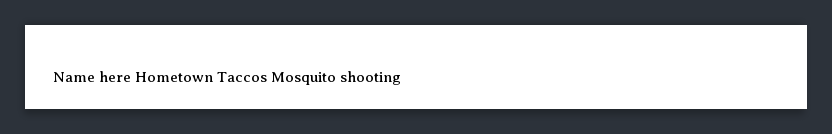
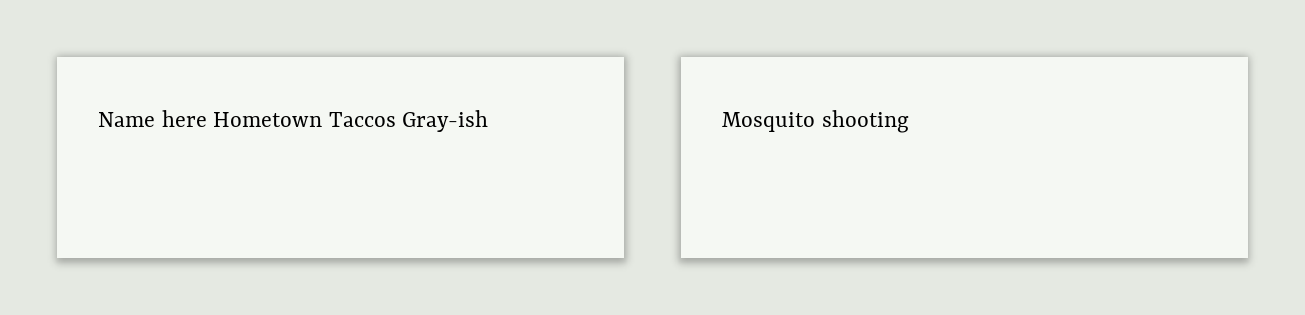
(268, 77) none -> [402,110,489,132] Gray-ish

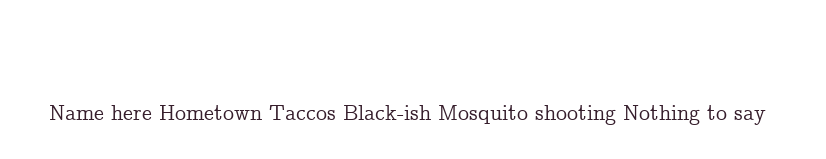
[402,110,489,132] Gray-ish -> [343,105,431,120] Black-ish
(909, 121) none -> [623,105,766,125] Nothing to say

